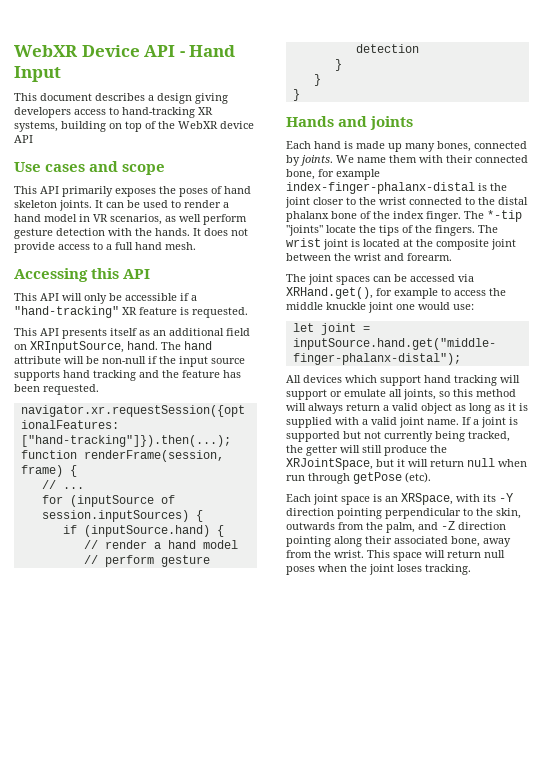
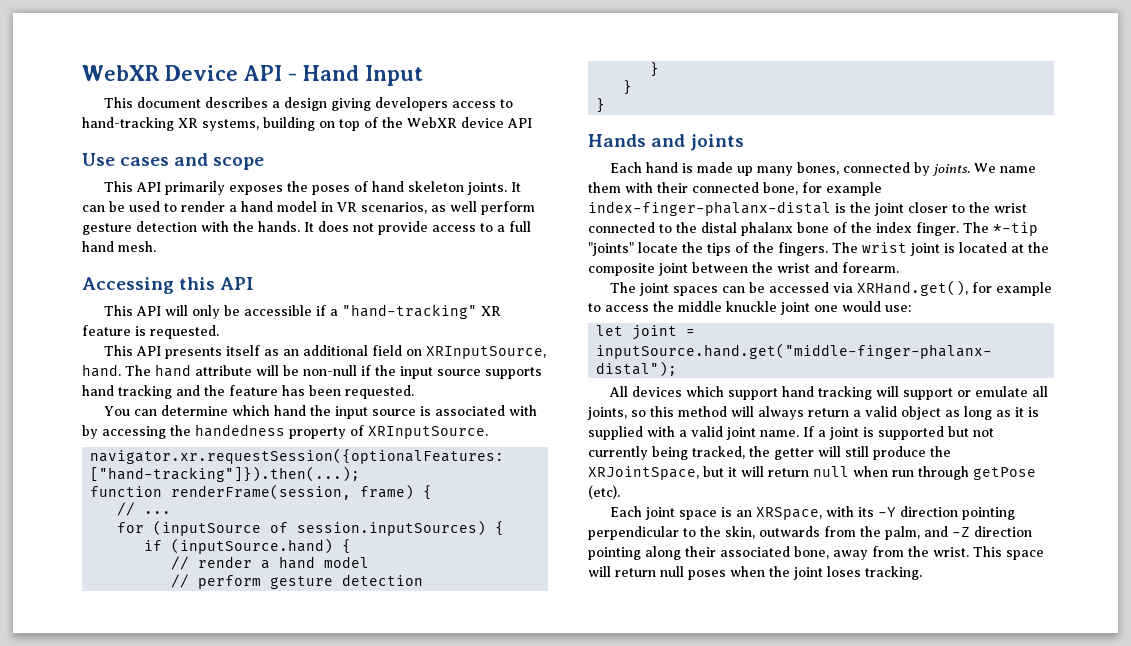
(99, 389) none -> [104,405,538,419] [82,424,488,439] // You can determine which hand the input source is associated with by accessing the handedness property of XRInputSource.

